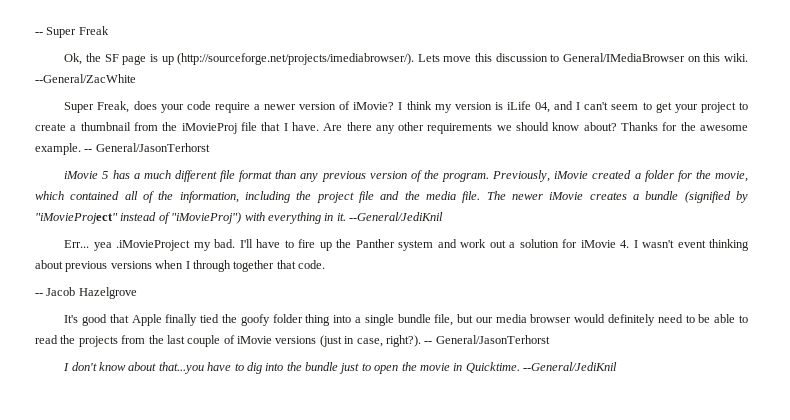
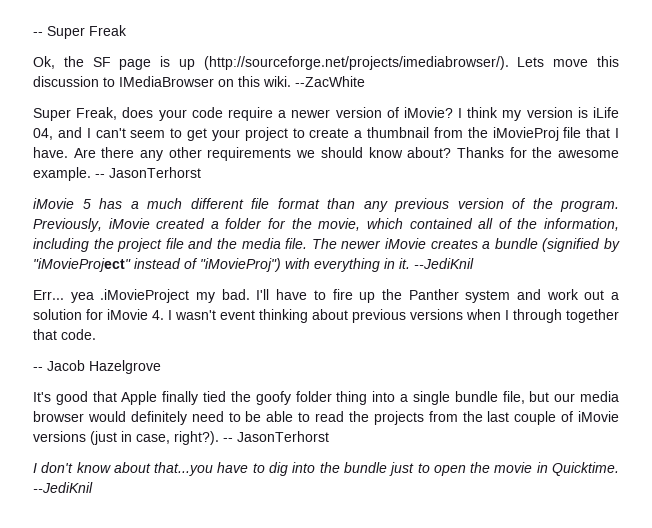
[563,53,686,62] General/IMediaBrowser -> [119,76,214,87] IMediaBrowser
[35,74,136,83] --General/ZacWhite -> [295,76,365,87] --ZacWhite
[95,143,210,152] General/JasonTerhorst -> [109,167,201,178] JasonTerhorst
[349,212,443,221] --General/JediKnil -> [414,258,474,269] --JediKnil
[435,335,550,344] General/JasonTerhorst -> [237,431,329,442] JasonTerhorst
[523,362,618,371] --General/JediKnil -> [33,482,93,493] --JediKnil

